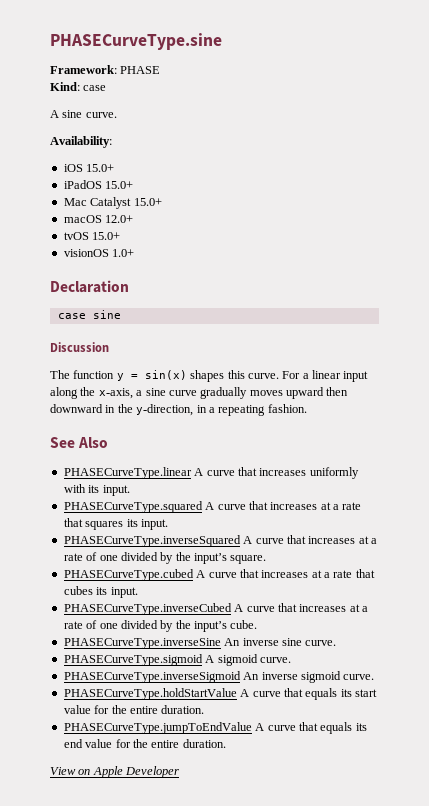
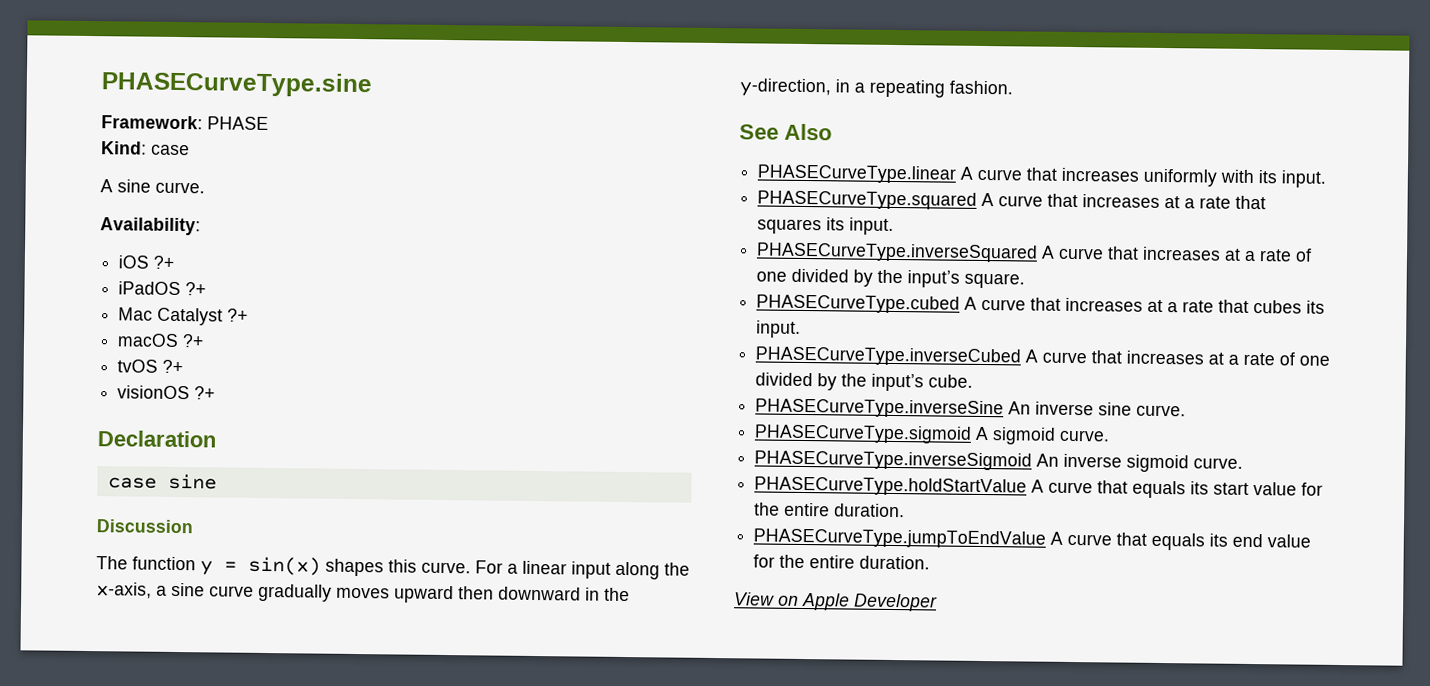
[86,164,115,172] 15.0+ -> [153,255,175,269] ?+
[105,181,134,189] 15.0+ -> [185,282,207,296] ?+
[133,198,162,206] 15.0+ -> [227,308,249,322] ?+
[105,215,134,223] 12.0+ -> [182,334,205,348] ?+
[92,232,121,240] 15.0+ -> [162,359,184,374] ?+
[112,249,135,257] 1.0+ -> [194,386,216,400] ?+

